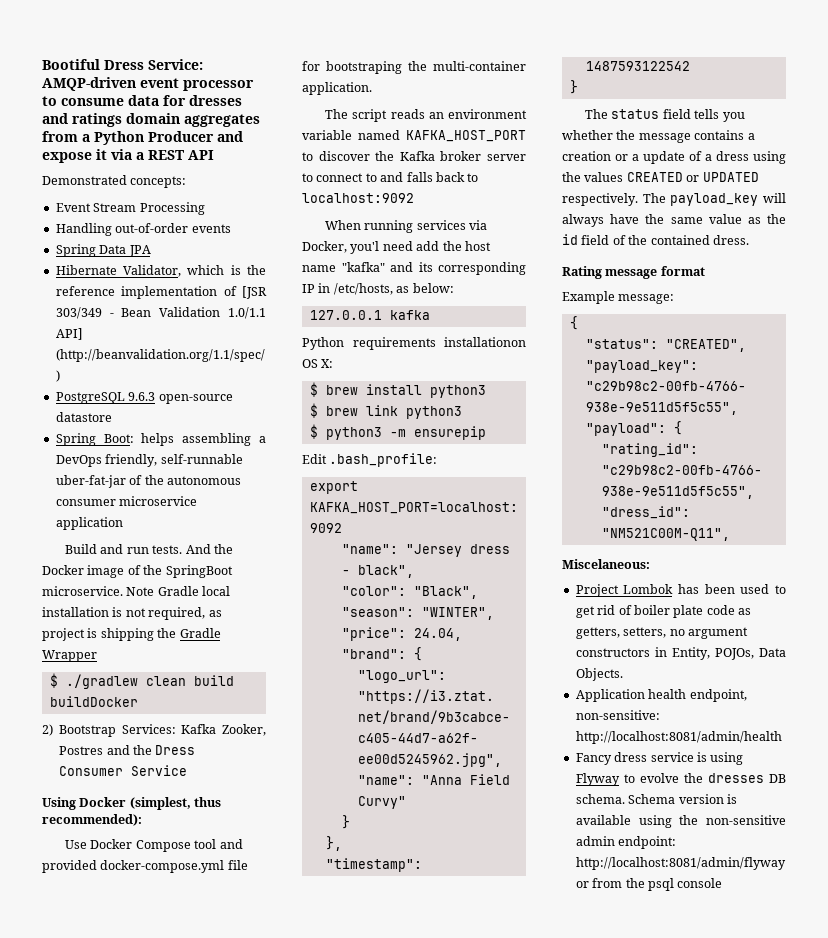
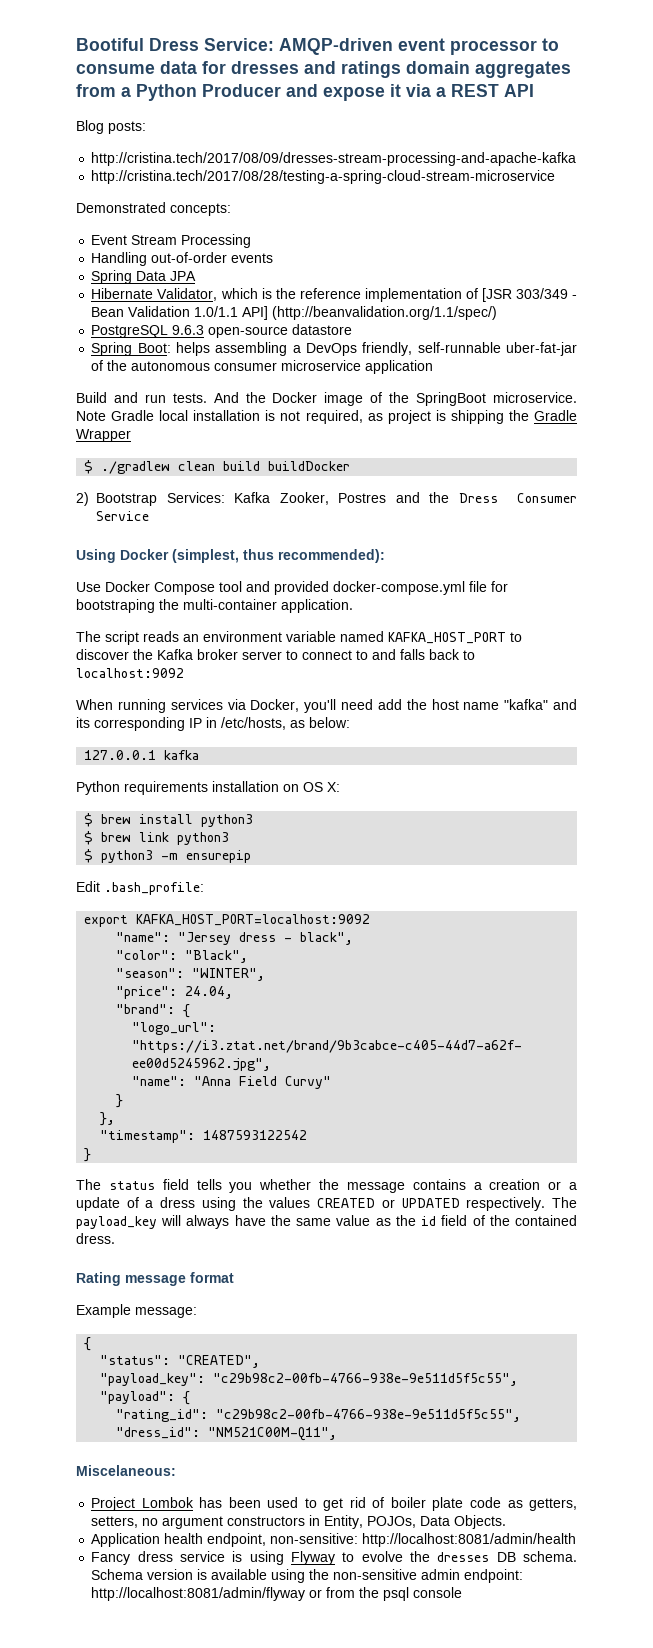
(214, 155) none -> [76,120,146,134] [91,152,577,166] [91,170,556,184] // Blog posts: // http://cristina.tech/2017/08/09/dresses-stream-processing-and-apache-kafka // http://cristina.tech/2017/08/28/testing-a-spring-cloud-stream-microservice
[350,241,380,254] you'l -> [304,699,337,713] you'll
[444,337,526,347] installationon -> [212,781,299,792] installation on

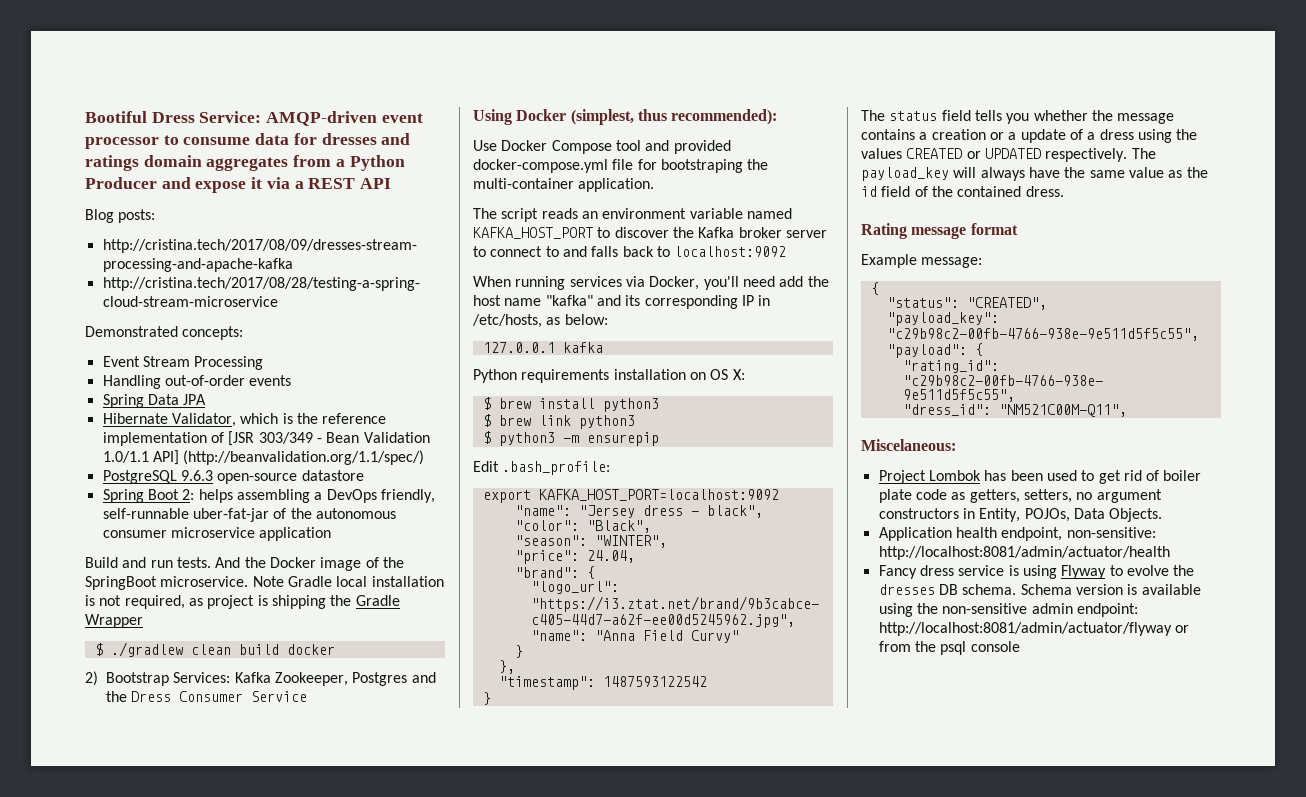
[137,343,171,353] Boot: -> [147,489,195,500] Boot 2:
[268,461,351,471] buildDocker -> [286,644,335,655] docker
[279,492,387,505] Zooker, Postres -> [274,672,408,686] Zookeeper, Postgres
[362,1533,577,1547] http://localhost:8081/admin/health -> [878,546,1170,560] http://localhost:8081/admin/actuator/health
[91,1587,306,1601] http://localhost:8081/admin/flyway -> [878,622,1172,636] http://localhost:8081/admin/actuator/flyway

